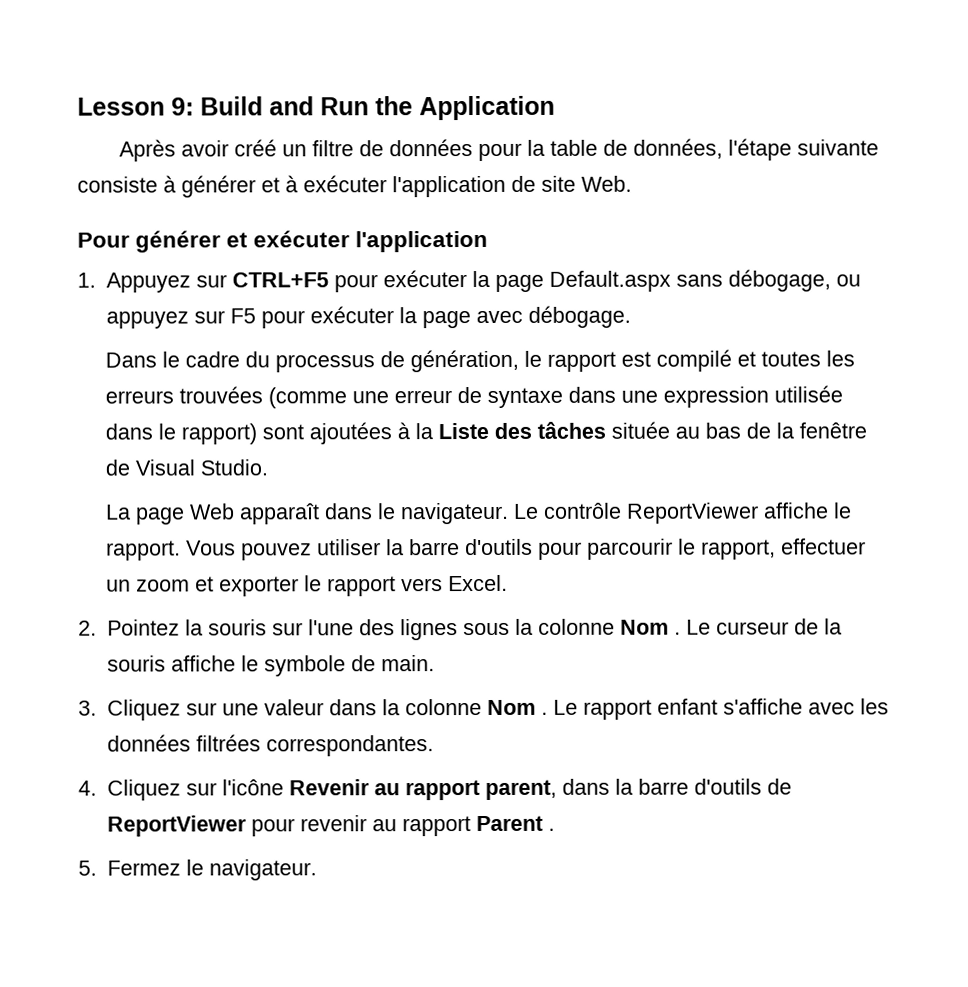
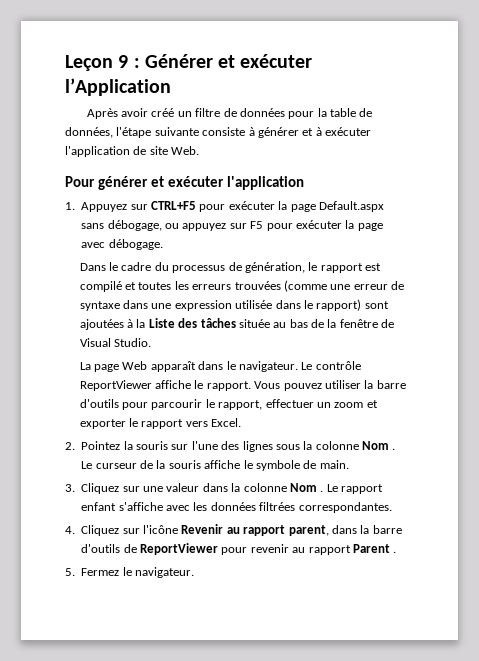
[77,95,555,121] Lesson 9: Build and Run the Application -> [65,54,313,71] [65,78,171,96] Leçon 9 : Générer et exécuter l’Application

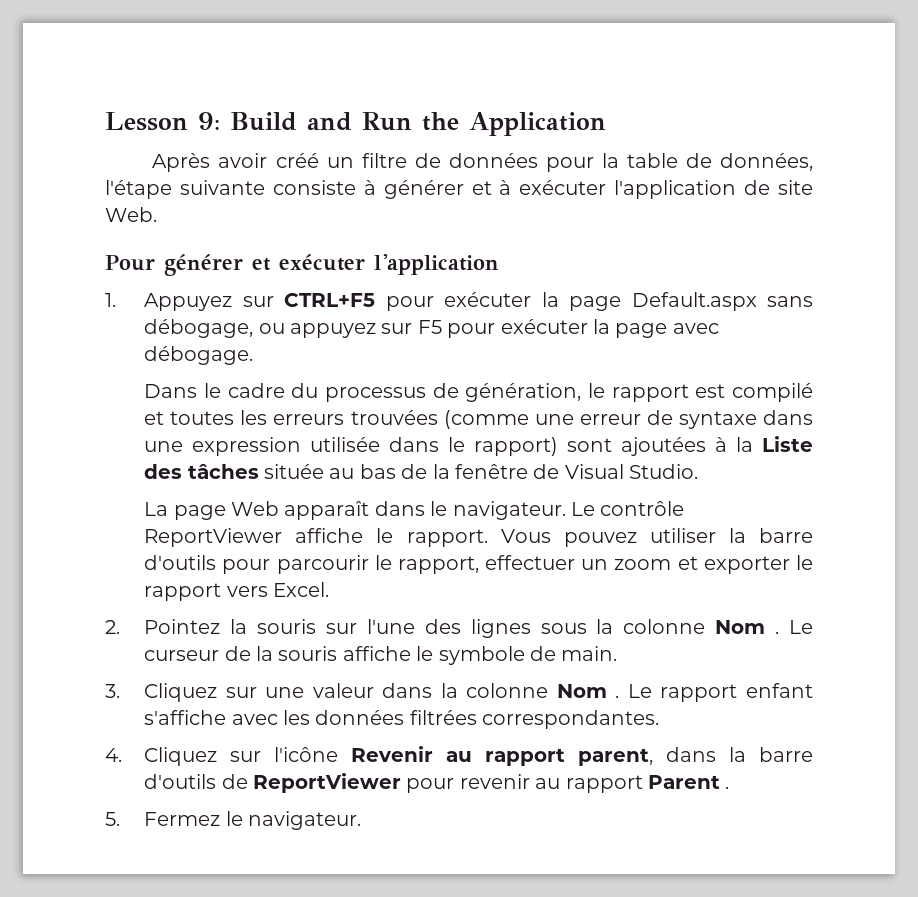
[65,54,313,71] [65,78,171,96] Leçon 9 : Générer et exécuter l’Application -> [105,112,606,136] Lesson 9: Build and Run the Application

